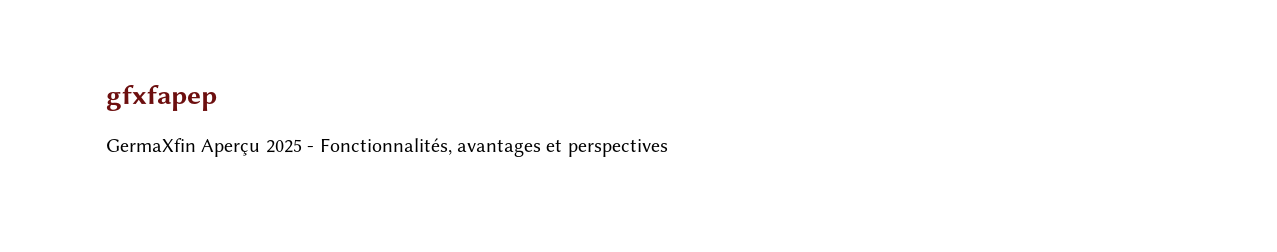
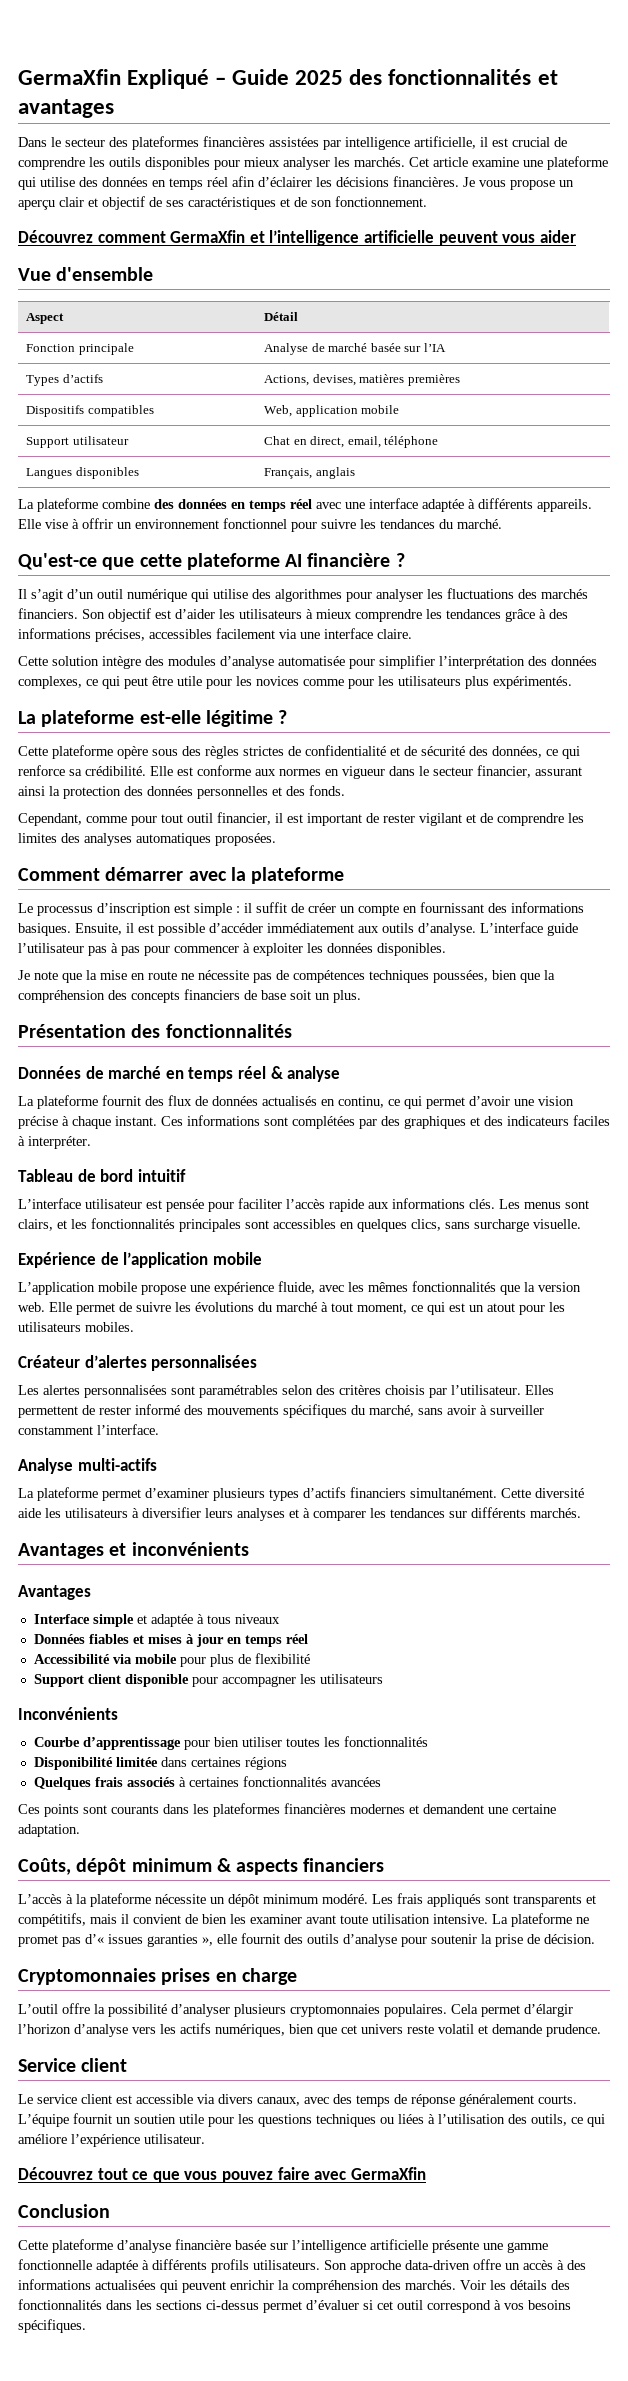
[106,85,217,111] [106,138,668,157] gfxfapep // GermaXfin Aperçu 2025 - Fonctionnalités, avantages et perspectives -> [18,69,558,89] [18,99,114,118] [18,136,567,150] [18,156,608,170] [18,176,574,190] [18,196,427,210] [18,230,576,246] [18,267,154,281] [26,313,65,324] [264,312,299,321] [26,343,134,355] [264,343,446,355] [26,374,103,386] [264,374,460,386] [26,405,154,417] [264,405,400,417] [26,436,129,448] [264,436,439,448] [26,467,139,479] [264,467,355,479] [18,498,592,512] [18,518,502,532] [18,553,405,570] [18,588,588,602] [18,608,568,622] [18,628,412,642] [18,655,597,669] [18,676,572,689] [18,710,288,727] [18,745,580,759] [18,765,582,779] [18,785,345,799] [18,812,584,826] [18,833,276,846] [18,867,345,884] [18,902,584,916] [18,922,578,936] [18,943,446,956] [18,970,555,983] [18,989,361,1003] [18,1024,292,1038] [18,1066,341,1082] [18,1095,574,1109] [18,1115,610,1129] [18,1136,91,1149] [18,1169,186,1182] [18,1198,589,1212] [18,1218,581,1232] [18,1252,262,1268] [18,1281,581,1295] [18,1302,565,1315] [18,1322,134,1332] [18,1355,258,1371] [18,1385,554,1398] [18,1404,544,1418] [18,1424,159,1435] [18,1458,157,1474] [18,1487,584,1501] [18,1507,581,1521] [18,1542,249,1559] [18,1585,91,1600] [33,1614,280,1627] [33,1634,308,1647] [33,1653,310,1667] [33,1674,383,1687] [18,1707,118,1720] [33,1736,428,1750] [33,1757,287,1770] [33,1776,381,1790] [18,1803,556,1817] [18,1824,80,1837] [18,1858,385,1875] [18,1893,596,1907] [18,1913,589,1927] [18,1933,595,1947] [18,1968,297,1985] [18,2003,573,2017] [18,2023,601,2037] [18,2058,128,2072] [18,2094,577,2107] [18,2113,605,2127] [18,2134,205,2147] [18,2167,426,2183] [18,2204,110,2218] [18,2239,548,2253] [18,2259,586,2273] [18,2279,570,2293] [18,2299,571,2313] [18,2319,86,2333] GermaXfin Expliqué – Guide 2025 des fonctionnalités et avantages // Dans le secteur des plateformes financières assistées par intelligence artificielle, il est crucial de comprendre les outils disponibles pour mieux analyser les marchés. Cet article examine une plateforme qui utilise des données en temps réel afin d’éclairer les décisions financières. Je vous propose un aperçu clair et objectif de ses caractéristiques et de son fonctionnement. // Découvrez comment GermaXfin et l’intelligence artificielle peuvent vous aider // Vue d'ensemble // Aspect | Détail // Fonction principale | Analyse de marché basée sur l’IA // Types d’actifs | Actions, devises, matières premières // Dispositifs compatibles | Web, application mobile // Support utilisateur | Chat en direct, email, téléphone // Langues disponibles | Français, anglais // La plateforme combine des données en temps réel avec une interface adaptée à différents appareils. Elle vise à offrir un environnement fonctionnel pour suivre les tendances du marché. // Qu'est-ce que cette plateforme AI financière ? // Il s’agit d’un outil numérique qui utilise des algorithmes pour analyser les fluctuations des marchés financiers. Son objectif est d’aider les utilisateurs à mieux comprendre les tendances grâce à des informations précises, accessibles facilement via une interface claire. // Cette solution intègre des modules d’analyse automatisée pour simplifier l’interprétation des données complexes, ce qui peut être utile pour les novices comme pour les utilisateurs plus expérimentés. // La plateforme est-elle légitime ? // Cette plateforme opère sous des règles strictes de confidentialité et de sécurité des données, ce qui renforce sa crédibilité. Elle est conforme aux normes en vigueur dans le secteur financier, assurant ainsi la protection des données personnelles et des fonds. // Cependant, comme pour tout outil financier, il est important de rester vigilant et de comprendre les limites des analyses automatiques proposées. // Comment démarrer avec la plateforme // Le processus d’inscription est simple : il suffit de créer un compte en fournissant des informations basiques. Ensuite, il est possible d’accéder immédiatement aux outils d’analyse. L’interface guide l’utilisateur pas à pas pour commencer à exploiter les données disponibles. // Je note que la mise en route ne nécessite pas de compétences techniques poussées, bien que la compréhension des concepts financiers de base soit un plus. // Présentation des fonctionnalités // Données de marché en temps réel & analyse // La plateforme fournit des flux de données actualisés en continu, ce qui permet d’avoir une vision précise à chaque instant. Ces informations sont complétées par des graphiques et des indicateurs faciles à interpréter. // Tableau de bord intuitif // L’interface utilisateur est pensée pour faciliter l’accès rapide aux informations clés. Les menus sont clairs, et les fonctionnalités principales sont accessibles en quelques clics, sans surcharge visuelle. // Expérience de l’application mobile // L’application mobile propose une expérience fluide, avec les mêmes fonctionnalités que la version web. Elle permet de suivre les évolutions du marché à tout moment, ce qui est un atout pour les utilisateurs mobiles. // Créateur d’alertes personnalisées // Les alertes personnalisées sont paramétrables selon des critères choisis par l’utilisateur. Elles permettent de rester informé des mouvements spécifiques du marché, sans avoir à surveiller constamment l’interface. // Analyse multi-actifs // La plateforme permet d’examiner plusieurs types d’actifs financiers simultanément. Cette diversité aide les utilisateurs à diversifier leurs analyses et à comparer les tendances sur différents marchés. // Avantages et inconvénients // Avantages // Interface simple et adaptée à tous niveaux // Données fiables et mises à jour en temps réel // Accessibilité via mobile pour plus de flexibilité // Support client disponible pour accompagner les utilisateurs // Inconvénients // Courbe d’apprentissage pour bien utiliser toutes les fonctionnalités // Disponibilité limitée dans certaines régions // Quelques frais associés à certaines fonctionnalités avancées // Ces points sont courants dans les plateformes financières modernes et demandent une certaine adaptation. // Coûts, dépôt minimum & aspects financiers // L’accès à la plateforme nécessite un dépôt minimum modéré. Les frais appliqués sont transparents et compétitifs, mais il convient de bien les examiner avant toute utilisation intensive. La plateforme ne promet pas d’« issues garanties », elle fournit des outils d’analyse pour soutenir la prise de décision. // Cryptomonnaies prises en charge // L’outil offre la possibilité d’analyser plusieurs cryptomonnaies populaires. Cela permet d’élargir l’horizon d’analyse vers les actifs numériques, bien que cet univers reste volatil et demande prudence. // Service client // Le service client est accessible via divers canaux, avec des temps de réponse généralement courts. L’équipe fournit un soutien utile pour les questions techniques ou liées à l’utilisation des outils, ce qui améliore l’expérience utilisateur. // Découvrez tout ce que vous pouvez faire avec GermaXfin // Conclusion // Cette plateforme d’analyse financière basée sur l’intelligence artificielle présente une gamme fonctionnelle adaptée à différents profils utilisateurs. Son approche data-driven offre un accès à des informations actualisées qui peuvent enrichir la compréhension des marchés. Voir les détails des fonctionnalités dans les sections ci-dessus permet d’évaluer si cet outil correspond à vos besoins spécifiques.

